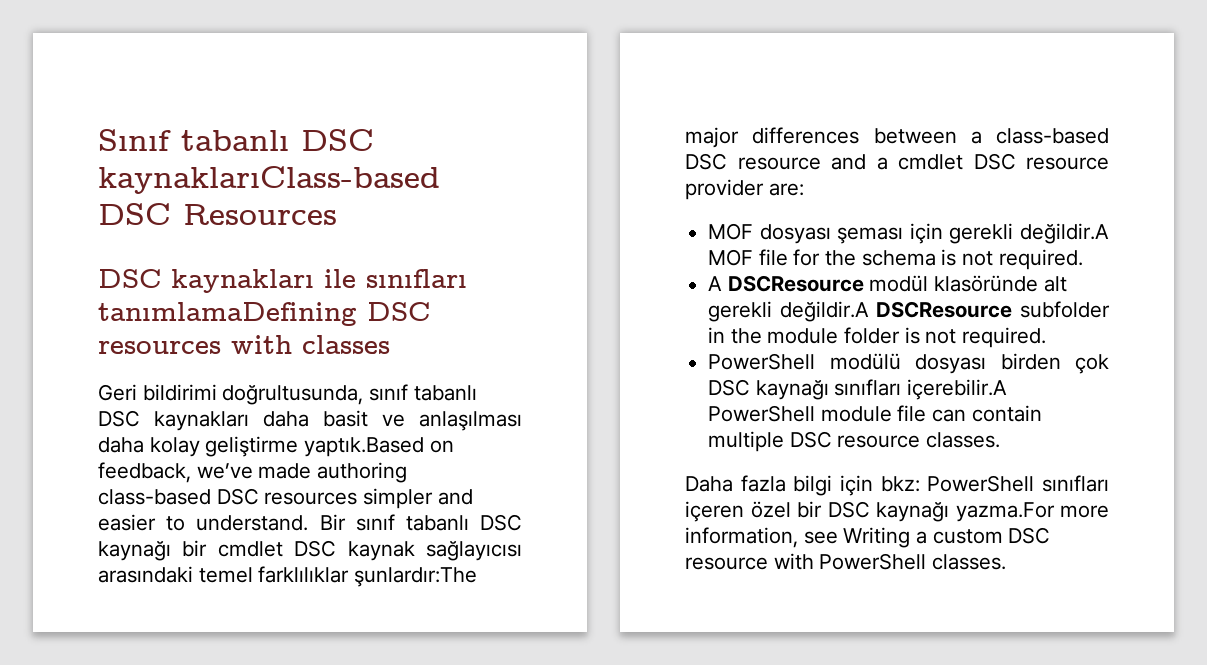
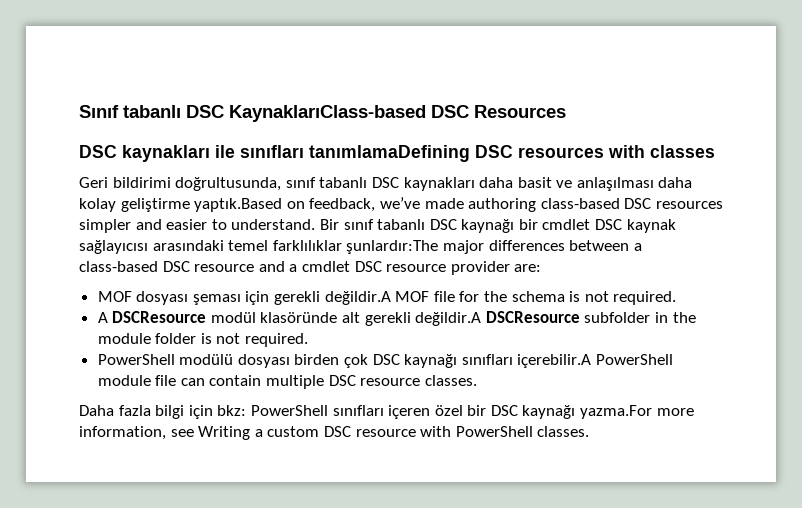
[98,166,440,194] kaynaklarıClass-based -> [229,105,426,122] KaynaklarıClass-based

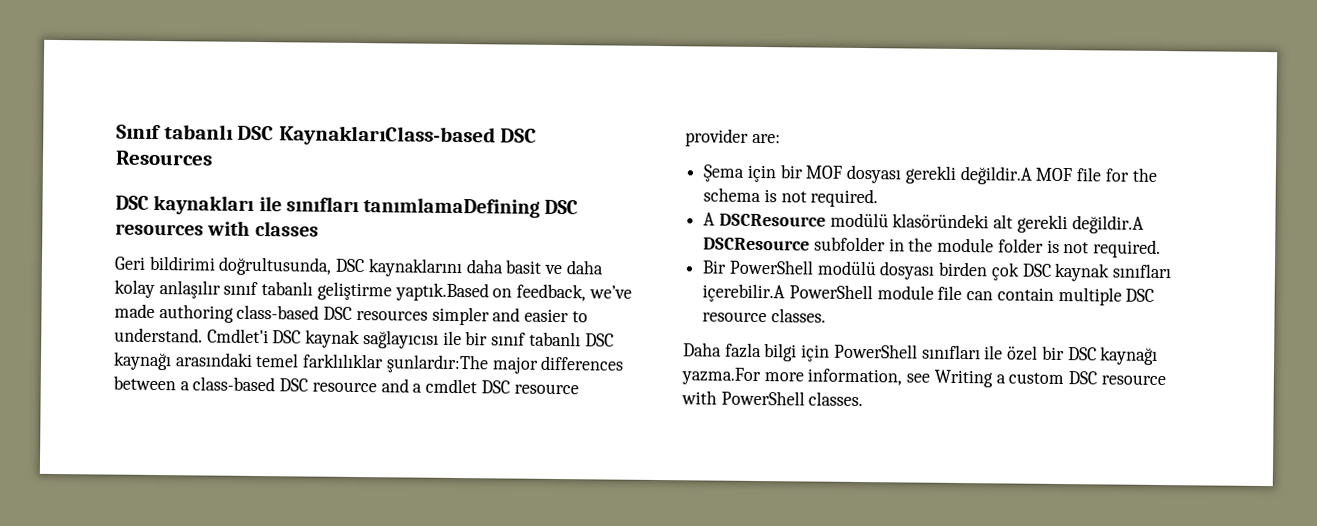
[285,177,475,191] sınıf tabanlı DSC kaynakları -> [335,258,463,278] DSC kaynaklarını
[576,177,654,191] anlaşılması -> (563, 269) none
(116, 205) none -> [158,280,314,299] anlaşılır sınıf tabanlı
[319,219,676,233] [79,240,148,254] Bir sınıf tabanlı DSC kaynağı bir cmdlet DSC kaynak sağlayıcısı -> [206,328,614,349] [113,351,172,371] Cmdlet'i DSC kaynak sağlayıcısı ile bir sınıf tabanlı DSC kaynağı
[97,291,270,305] MOF dosyası şeması için -> [703,164,902,184] Şema için bir MOF dosyası
[210,312,338,323] modül klasöründe -> [829,212,990,229] modülü klasöründeki
(309, 340) none -> [702,260,728,274] Bir
[404,354,458,368] kaynağı -> [1054,262,1111,282] kaynak
[217,405,247,416] bkz: -> (831, 353) none
[388,405,431,419] içeren -> [984,345,1004,360] ile

